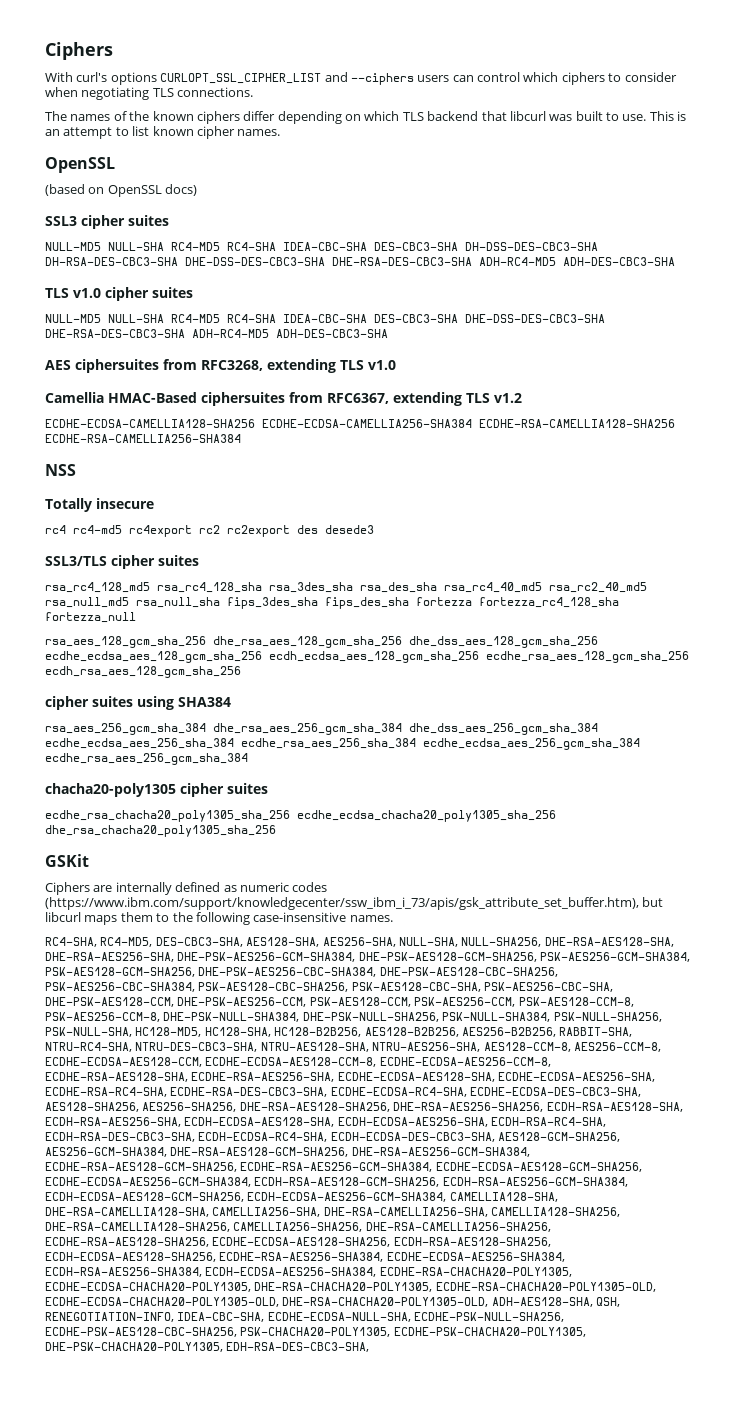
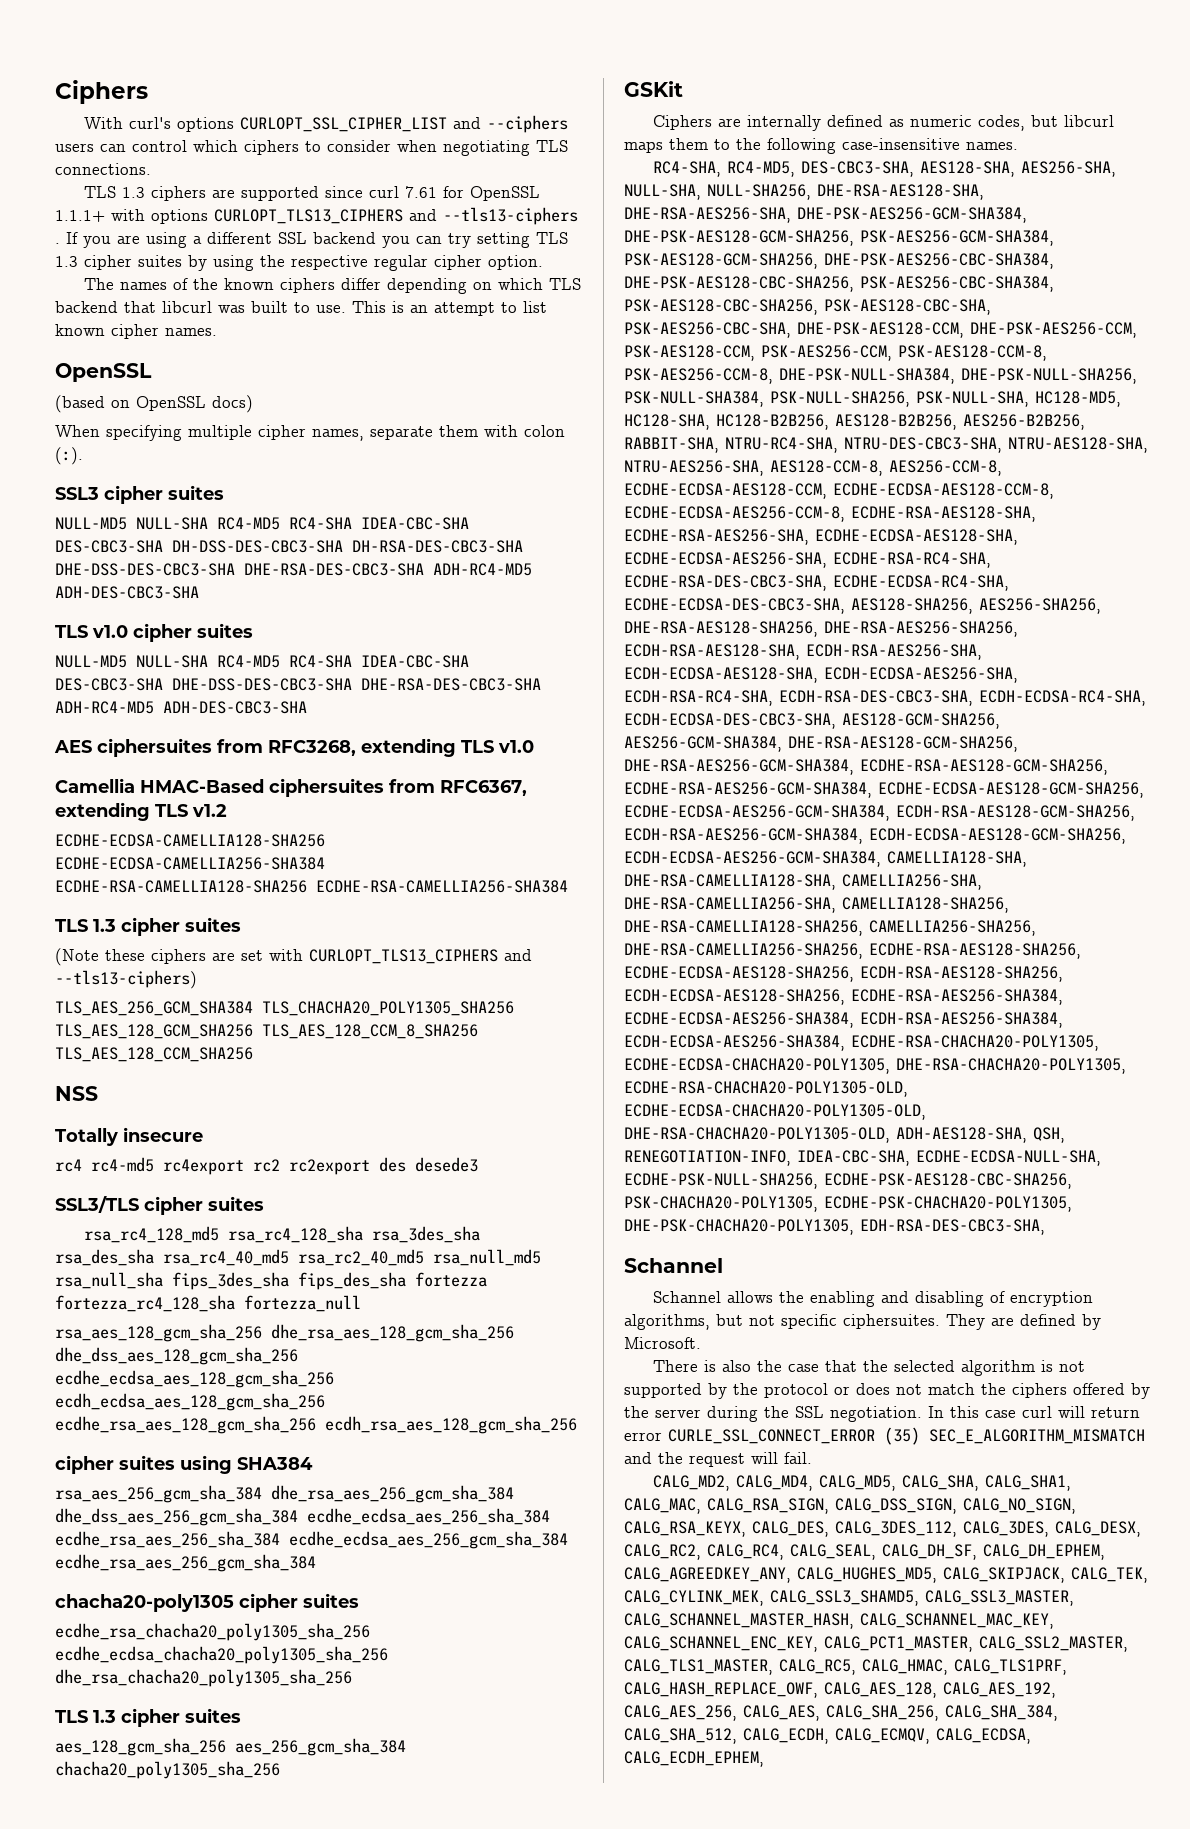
(254, 92) none -> [84,186,541,201] [55,207,578,225] [55,232,568,248] [55,255,543,271] // TLS 1.3 ciphers are supported since curl 7.61 for OpenSSL 1.1.1+ with options CURLOPT_TLS13_CIPHERS and --tls13-ciphers . If you are using a different SSL backend you can try setting TLS 1.3 cipher suites by using the respective regular cipher option.
(198, 190) none -> [55,425,565,441] [55,447,83,465] // When specifying multiple cipher names, separate them with colon (:).
(241, 438) none -> [55,917,241,936] [55,948,532,966] [55,970,197,989] [55,1001,514,1016] [55,1024,478,1039] [55,1047,253,1062] // TLS 1.3 cipher suites // (Note these ciphers are set with CURLOPT_TLS13_CIPHERS and --tls13-ciphers) // TLS_AES_256_GCM_SHA384 TLS_CHACHA20_POLY1305_SHA256 TLS_AES_128_GCM_SHA256 TLS_AES_128_CCM_8_SHA256 TLS_AES_128_CCM_SHA256
(276, 831) none -> [55,1708,241,1727] [55,1738,406,1756] [55,1761,280,1779] // TLS 1.3 cipher suites // aes_128_gcm_sha_256 aes_256_gcm_sha_384 chacha20_poly1305_sha_256
[292,882,328,892] [45,897,639,910] codes (https://www.ibm.com/support/knowledgecenter/ssw_ibm_i_73/apis/gsk_attribute_set_buffer.htm), -> [978,115,1026,131] codes,
(370, 1347) none -> [624,1258,723,1273] [653,1291,1094,1307] [624,1314,1101,1330] [624,1337,701,1349] [653,1360,1086,1376] [624,1383,1150,1399] [624,1406,1140,1422] [624,1427,1145,1445] [624,1452,812,1467] [653,1475,1072,1491] [624,1498,1076,1514] [624,1521,1141,1537] [624,1544,1105,1560] [624,1567,1148,1583] [624,1590,1074,1606] [624,1613,1054,1629] [624,1636,1128,1652] [624,1659,1067,1675] [624,1682,1056,1698] [624,1705,1058,1721] [624,1728,1031,1744] [624,1751,764,1767] // Schannel // Schannel allows the enabling and disabling of encryption algorithms, but not specific ciphersuites. They are defined by Microsoft. // There is also the case that the selected algorithm is not supported by the protocol or does not match the ciphers offered by the server during the SSL negotiation. In this case curl will return error CURLE_SSL_CONNECT_ERROR (35) SEC_E_ALGORITHM_MISMATCH and the request will fail. // CALG_MD2, CALG_MD4, CALG_MD5, CALG_SHA, CALG_SHA1, CALG_MAC, CALG_RSA_SIGN, CALG_DSS_SIGN, CALG_NO_SIGN, CALG_RSA_KEYX, CALG_DES, CALG_3DES_112, CALG_3DES, CALG_DESX, CALG_RC2, CALG_RC4, CALG_SEAL, CALG_DH_SF, CALG_DH_EPHEM, CALG_AGREEDKEY_ANY, CALG_HUGHES_MD5, CALG_SKIPJACK, CALG_TEK, CALG_CYLINK_MEK, CALG_SSL3_SHAMD5, CALG_SSL3_MASTER, CALG_SCHANNEL_MASTER_HASH, CALG_SCHANNEL_MAC_KEY, CALG_SCHANNEL_ENC_KEY, CALG_PCT1_MASTER, CALG_SSL2_MASTER, CALG_TLS1_MASTER, CALG_RC5, CALG_HMAC, CALG_TLS1PRF, CALG_HASH_REPLACE_OWF, CALG_AES_128, CALG_AES_192, CALG_AES_256, CALG_AES, CALG_SHA_256, CALG_SHA_384, CALG_SHA_512, CALG_ECDH, CALG_ECMQV, CALG_ECDSA, CALG_ECDH_EPHEM,

